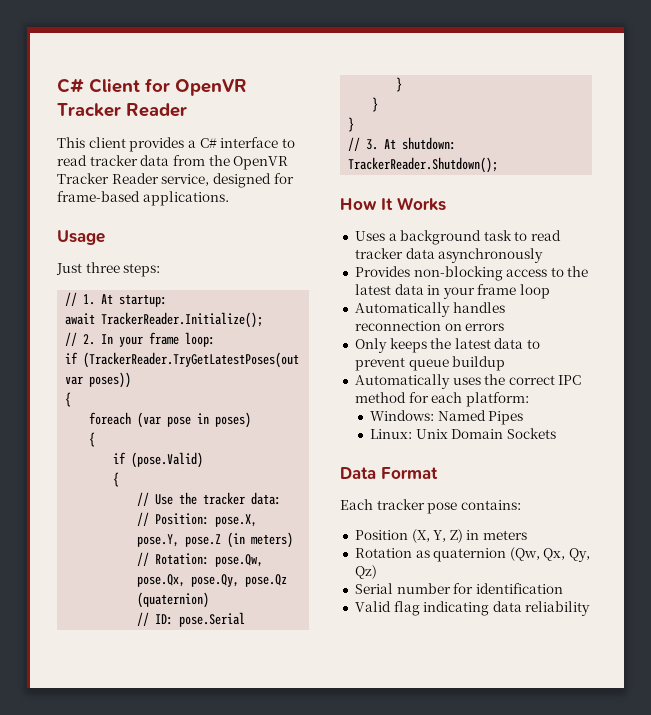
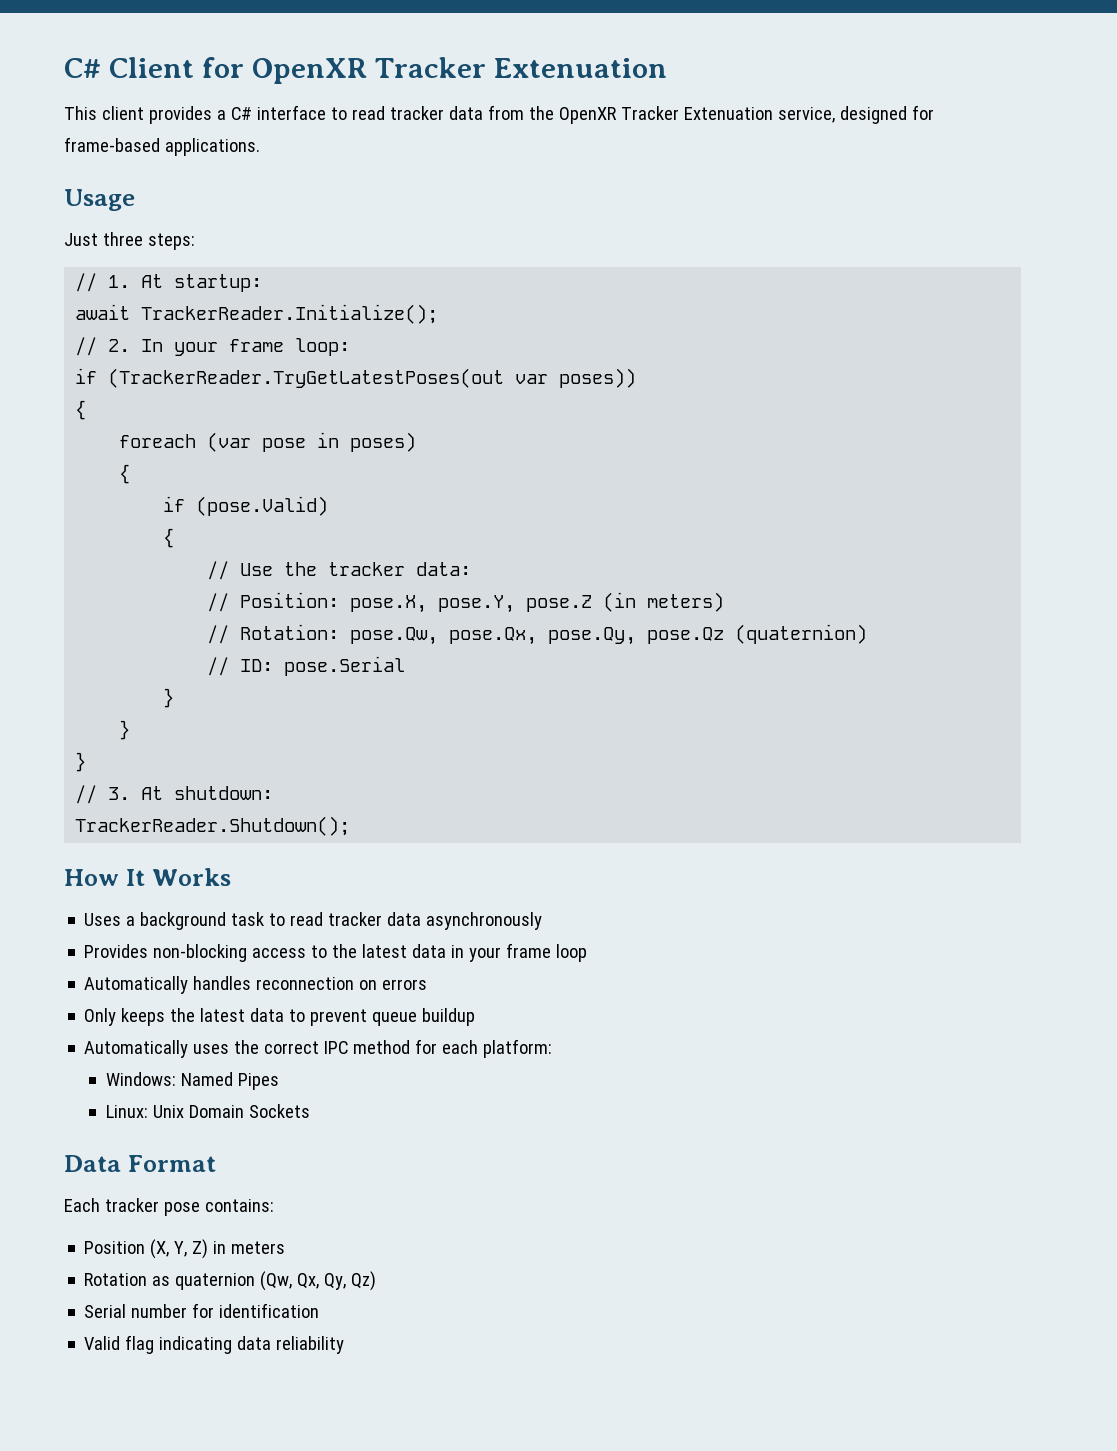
[175,79,247,96] [57,103,187,117] OpenVR Tracker Reader -> [251,57,667,84] OpenXR Tracker Extenuation
[233,156,289,170] [57,173,159,184] OpenVR Tracker Reader -> [558,106,773,124] OpenXR Tracker Extenuation

